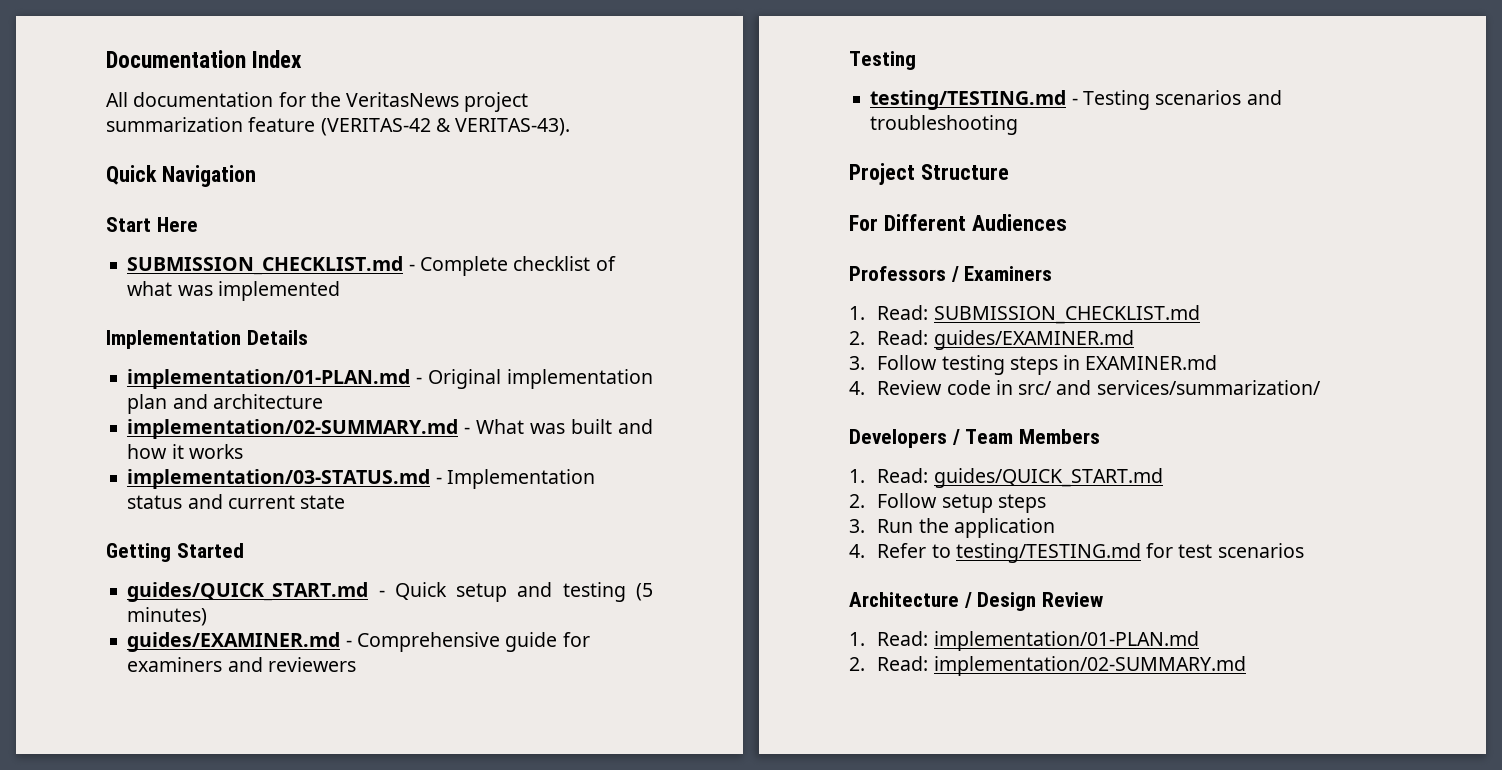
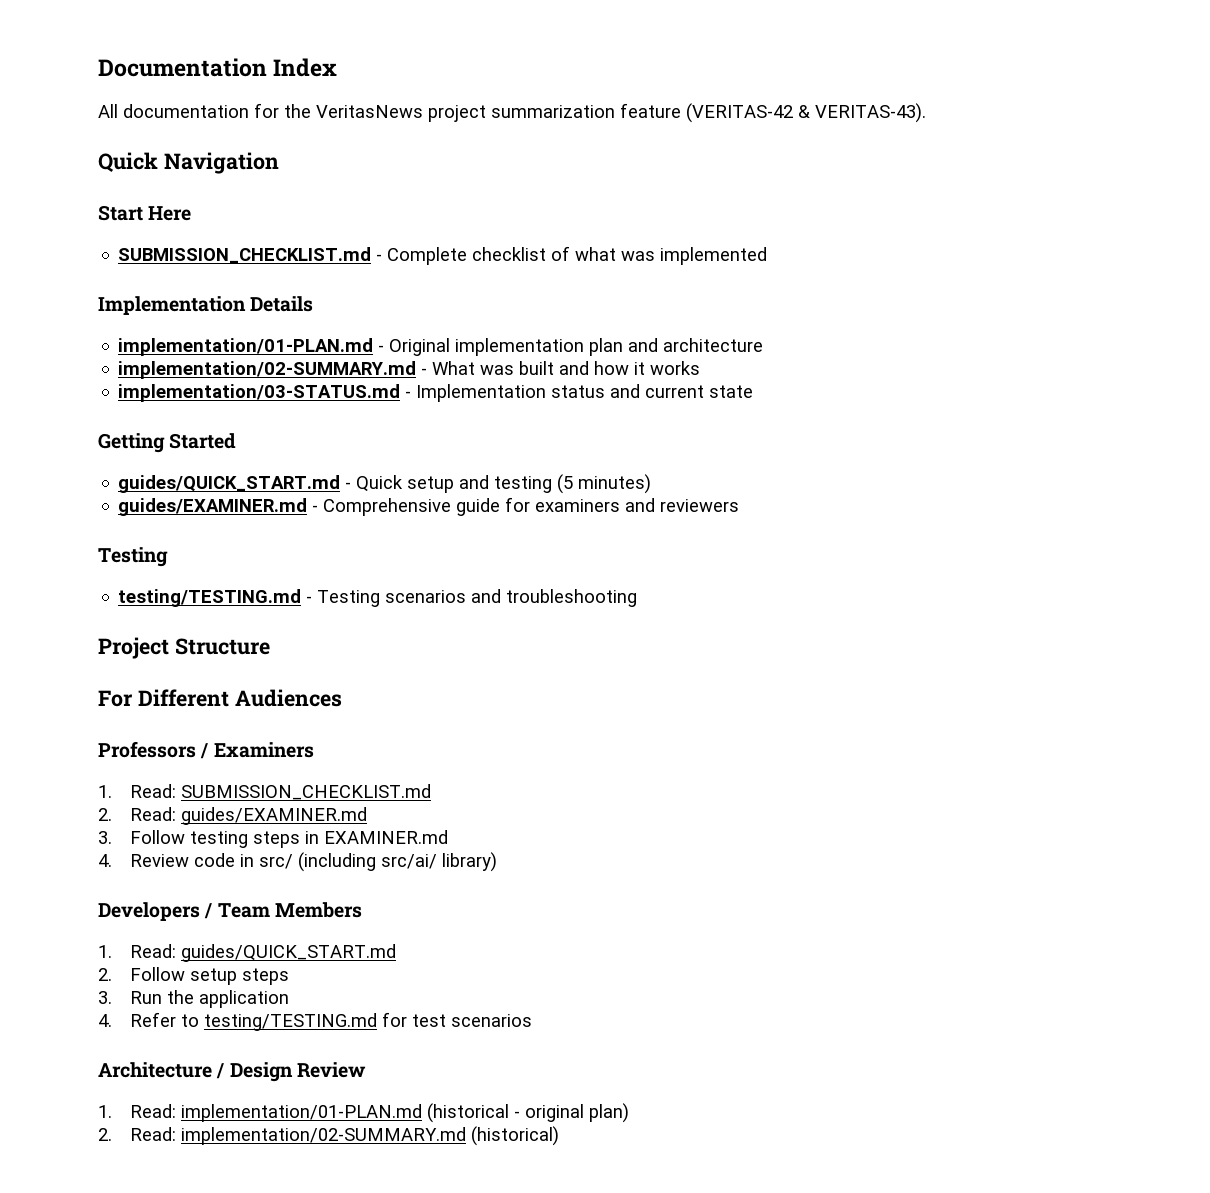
[1056,380,1321,395] and services/summarization/ -> [298,852,498,872] (including src/ai/ library)
(1199, 641) none -> [427,1103,630,1123] (historical - original plan)
(1246, 666) none -> [471,1126,560,1146] (historical)

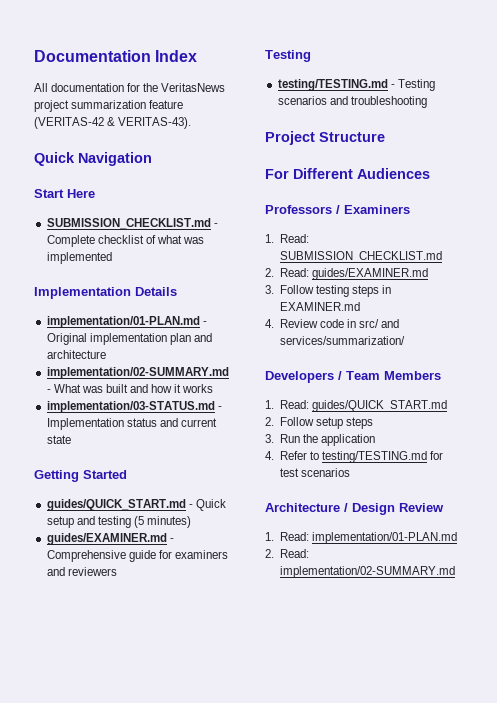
[298,852,498,872] (including src/ai/ library) -> [381,319,400,328] [279,336,405,345] and services/summarization/
[427,1103,630,1123] (historical - original plan) -> (457, 538) none
[471,1126,560,1146] (historical) -> (455, 572) none

